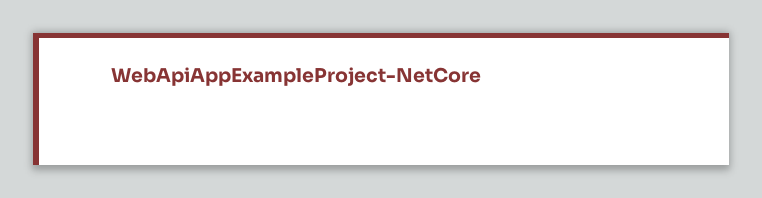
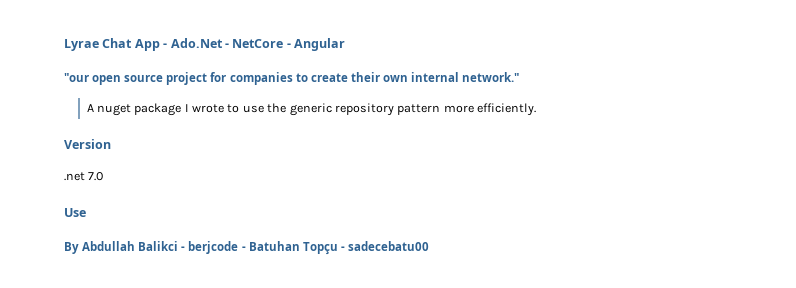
[111,67,481,86] WebApiAppExampleProject-NetCore -> [64,38,345,51] [64,72,520,85] [86,103,537,116] [64,139,111,149] [64,172,104,181] [64,208,86,217] [64,241,429,255] Lyrae Chat App - Ado.Net - NetCore - Angular // "our open source project for companies to create their own internal network." // A nuget package I wrote to use the generic repository pattern more efficiently. // Version // .net 7.0 // Use // By Abdullah Balikci - berjcode - Batuhan Topçu - sadecebatu00

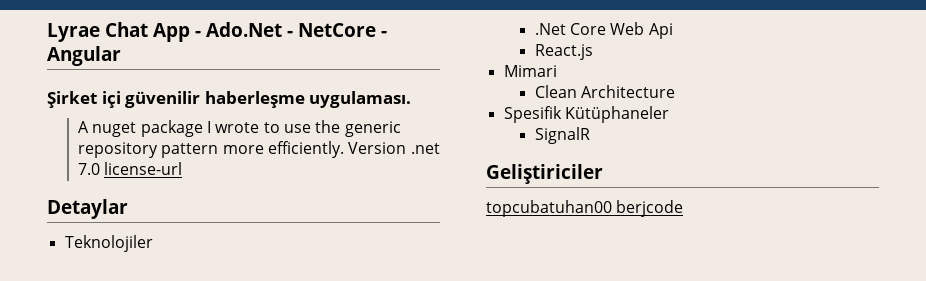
[64,72,520,85] "our open source project for companies to create their own internal network." -> [47,91,412,108] Şirket içi güvenilir haberleşme uygulaması.
(537, 109) // -> (345, 149) none
(111, 144) // -> (407, 148) none
[64,208,86,217] [64,241,429,255] // Use // By Abdullah Balikci - berjcode - Batuhan Topçu - sadecebatu00 -> [104,162,183,175] [47,199,128,219] [64,235,153,252] [534,22,673,39] [534,44,593,60] [503,65,557,77] [534,85,676,98] [503,106,669,123] [534,127,590,144] [486,164,603,184] [486,200,684,217] license-url // Detaylar // Teknolojiler // .Net Core Web Api // React.js // Mimari // Clean Architecture // Spesifik Kütüphaneler // SignalR // Geliştiriciler // topcubatuhan00 berjcode

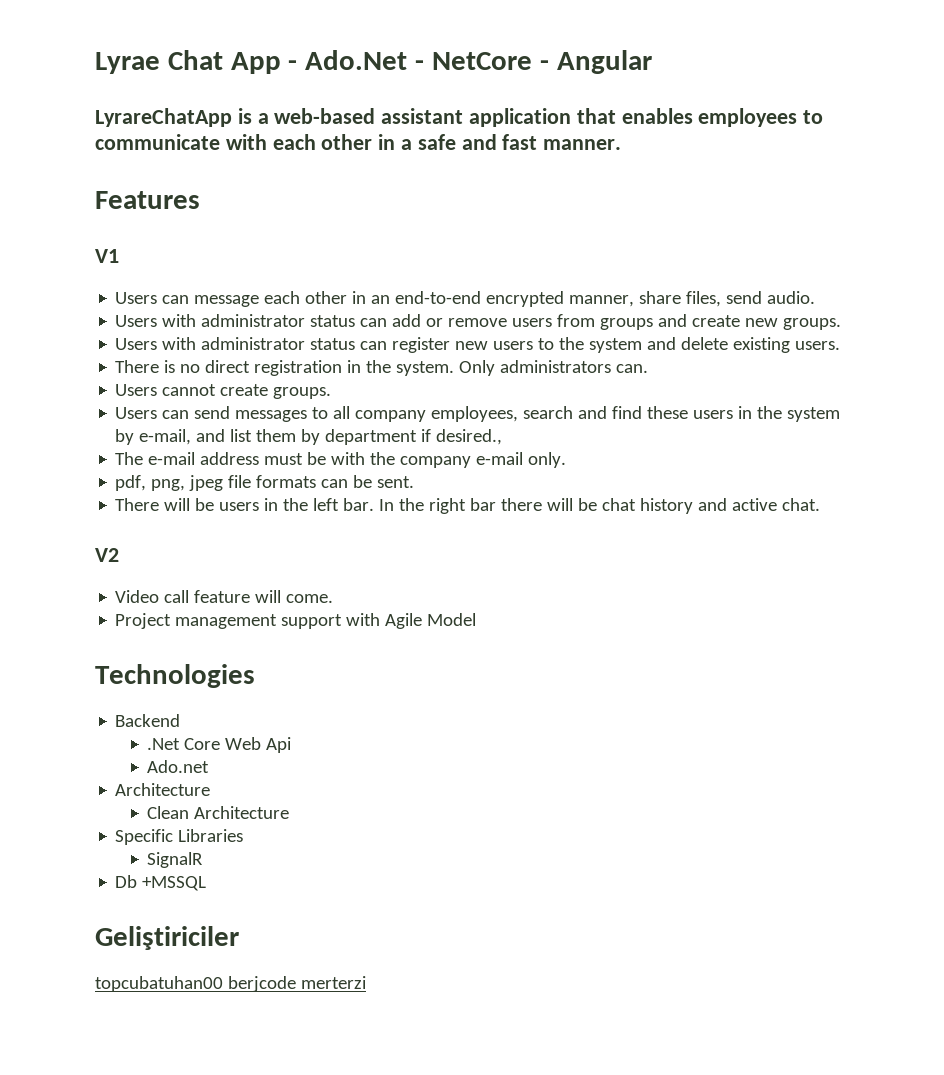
[47,91,412,108] [78,120,401,137] [78,141,440,158] [78,162,183,175] [47,199,128,219] [64,235,153,252] Şirket içi güvenilir haberleşme uygulaması. // A nuget package I wrote to use the generic repository pattern more efficiently. Version .net 7.0 license-url // Detaylar // Teknolojiler -> [95,108,824,127] [95,134,622,150] [95,191,200,209] [95,249,119,263] [115,291,816,307] [115,314,842,330] [115,337,841,353] [115,360,649,376] [115,384,332,399] [115,406,841,422] [115,429,503,445] [115,452,567,468] [115,475,415,491] [115,498,821,514] [95,548,119,562] [115,590,334,603] [115,613,477,629] [95,664,255,688] [115,714,181,727] LyrareChatApp is a web-based assistant application that enables employees to communicate with each other in a safe and fast manner. // Features // V1 // Users can message each other in an end-to-end encrypted manner, share files, send audio. // Users with administrator status can add or remove users from groups and create new groups. // Users with administrator status can register new users to the system and delete existing users. // There is no direct registration in the system. Only administrators can. // Users cannot create groups. // Users can send messages to all company employees, search and find these users in the system by e-mail, and list them by department if desired., // The e-mail address must be with the company e-mail only. // pdf, png, jpeg file formats can be sent. // There will be users in the left bar. In the right bar there will be chat history and active chat. // V2 // Video call feature will come. // Project management support with Agile Model // Technologies // Backend
[534,44,593,60] [503,65,557,77] React.js // Mimari -> [147,760,210,773] [115,783,211,796] Ado.net // Architecture
[503,106,669,123] Spesifik Kütüphaneler -> [115,829,244,845] Specific Libraries
(590, 135) none -> [115,875,207,891] // Db +MSSQL
(684, 208) none -> [300,976,366,989] merterzi

